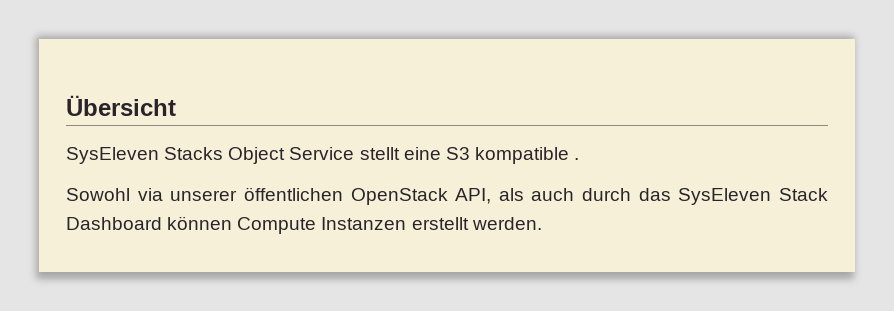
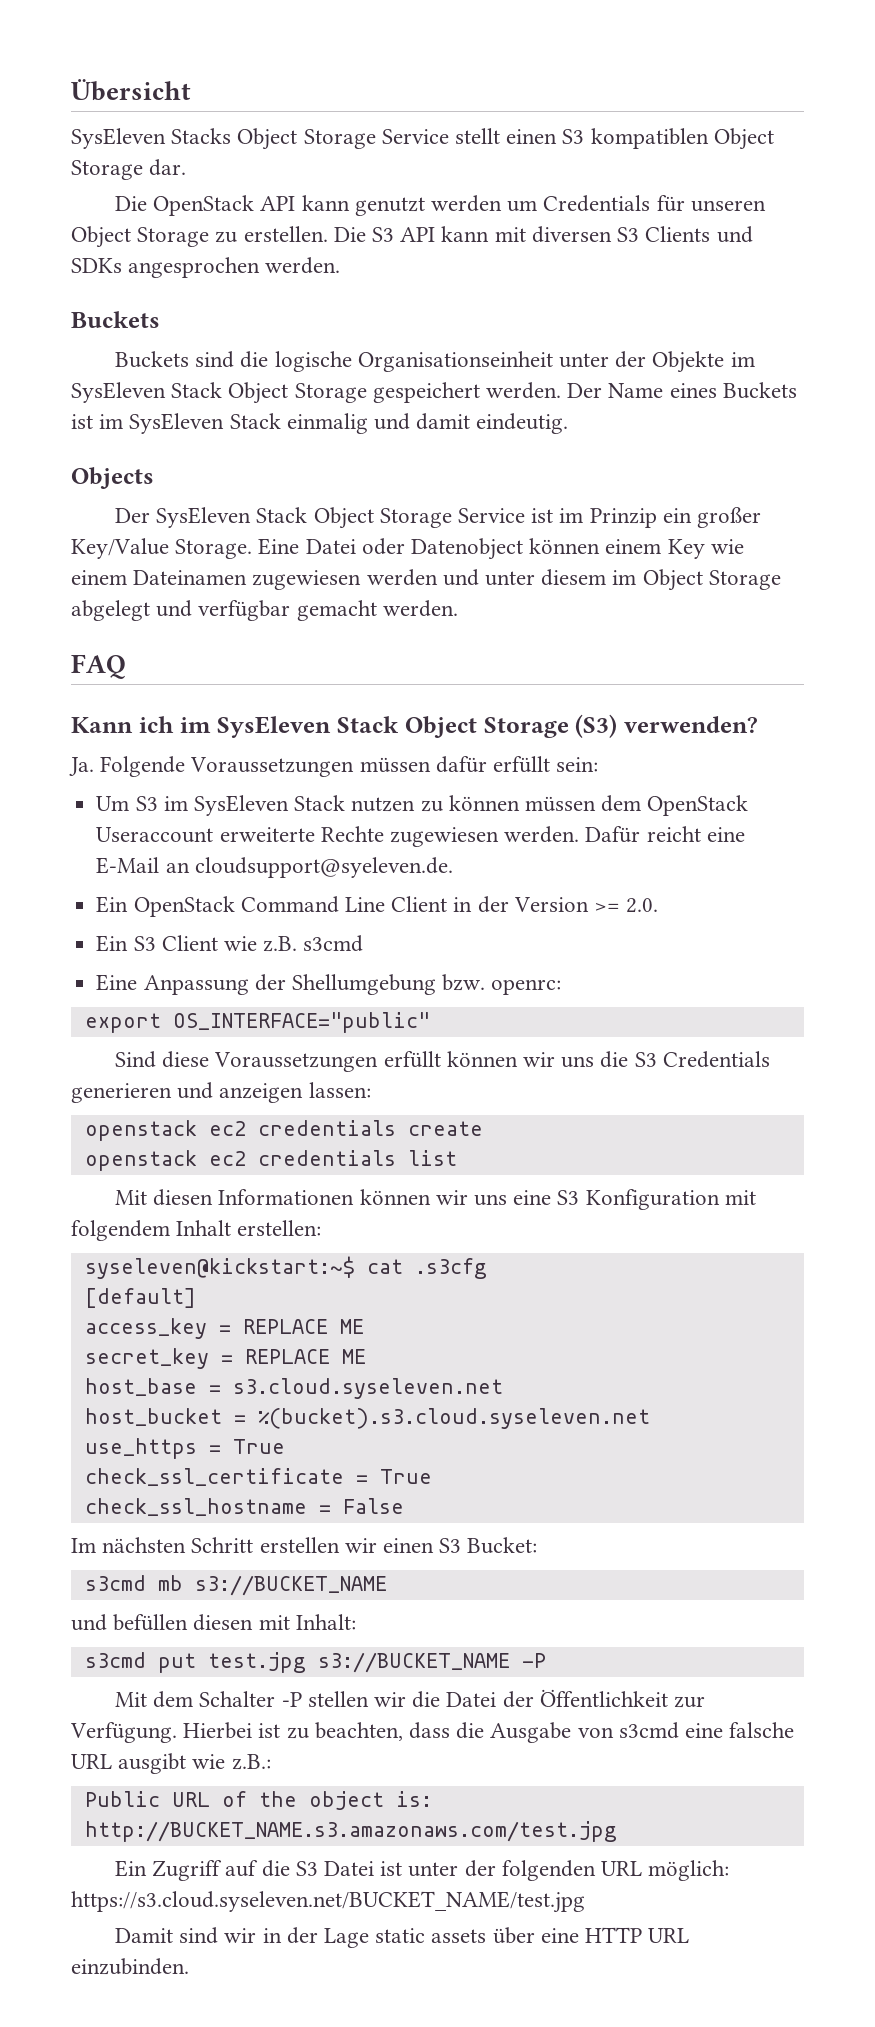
(286, 155) none -> [303,129,376,149] Storage
[403,147,580,164] [66,187,828,205] [66,216,542,234] eine S3 kompatible . // Sowohl via unserer öffentlichen OpenStack API, als auch durch das SysEleven Stack Dashboard können Compute Instanzen erstellt werden. -> [506,128,774,150] [71,159,187,180] [114,195,766,216] [71,226,753,248] [71,257,341,278] [71,311,160,328] [114,351,755,373] [71,382,797,404] [71,413,569,434] [71,467,154,489] [114,507,762,529] [71,538,744,560] [71,569,781,591] [71,600,458,621] [71,654,126,679] [71,714,758,738] [69,756,599,777] [96,795,749,816] [96,826,745,847] [96,857,453,878] [96,896,659,917] [96,935,364,952] [96,974,562,995] [84,1012,430,1033] [114,1051,770,1072] [71,1082,371,1103] [84,1120,483,1141] [84,1150,457,1171] [114,1189,756,1210] [71,1220,322,1241] [84,1256,487,1279] [84,1288,196,1308] [84,1318,364,1339] [84,1348,366,1369] [84,1378,503,1399] [84,1408,650,1429] [84,1438,285,1459] [84,1468,432,1486] [84,1498,404,1516] [71,1537,538,1554] [84,1575,387,1596] [71,1614,356,1631] [84,1652,546,1673] [114,1689,706,1708] [70,1722,795,1743] [71,1753,271,1774] [84,1791,432,1810] [84,1821,617,1842] [114,1860,730,1881] [71,1891,585,1913] [114,1927,690,1948] [71,1958,189,1975] einen S3 kompatiblen Object Storage dar. // Die OpenStack API kann genutzt werden um Credentials für unseren Object Storage zu erstellen. Die S3 API kann mit diversen S3 Clients und SDKs angesprochen werden. // Buckets // Buckets sind die logische Organisationseinheit unter der Objekte im SysEleven Stack Object Storage gespeichert werden. Der Name eines Buckets ist im SysEleven Stack einmalig und damit eindeutig. // Objects // Der SysEleven Stack Object Storage Service ist im Prinzip ein großer Key/Value Storage. Eine Datei oder Datenobject können einem Key wie einem Dateinamen zugewiesen werden und unter diesem im Object Storage abgelegt und verfügbar gemacht werden. // FAQ // Kann ich im SysEleven Stack Object Storage (S3) verwenden? // Ja. Folgende Voraussetzungen müssen dafür erfüllt sein: // Um S3 im SysEleven Stack nutzen zu können müssen dem OpenStack Useraccount erweiterte Rechte zugewiesen werden. Dafür reicht eine E-Mail an cloudsupport@syeleven.de. // Ein OpenStack Command Line Client in der Version >= 2.0. // Ein S3 Client wie z.B. s3cmd // Eine Anpassung der Shellumgebung bzw. openrc: // export OS_INTERFACE="public" // Sind diese Voraussetzungen erfüllt können wir uns die S3 Credentials generieren und anzeigen lassen: // openstack ec2 credentials create // openstack ec2 credentials list // Mit diesen Informationen können wir uns eine S3 Konfiguration mit folgendem Inhalt erstellen: // syseleven@kickstart:~$ cat .s3cfg // [default] // access_key = REPLACE ME // secret_key = REPLACE ME // host_base = s3.cloud.syseleven.net // host_bucket = %(bucket).s3.cloud.syseleven.net // use_https = True // check_ssl_certificate = True // check_ssl_hostname = False // Im nächsten Schritt erstellen wir einen S3 Bucket: // s3cmd mb s3://BUCKET_NAME // und befüllen diesen mit Inhalt: // s3cmd put test.jpg s3://BUCKET_NAME -P // Mit dem Schalter -P stellen wir die Datei der Öffentlichkeit zur Verfügung. Hierbei ist zu beachten, dass die Ausgabe von s3cmd eine falsche URL ausgibt wie z.B.: // Public URL of the object is: http://BUCKET_NAME.s3.amazonaws.com/test.jpg // Ein Zugriff auf die S3 Datei ist unter der folgenden URL möglich: https://s3.cloud.syseleven.net/BUCKET_NAME/test.jpg // Damit sind wir in der Lage static assets über eine HTTP URL einzubinden.

